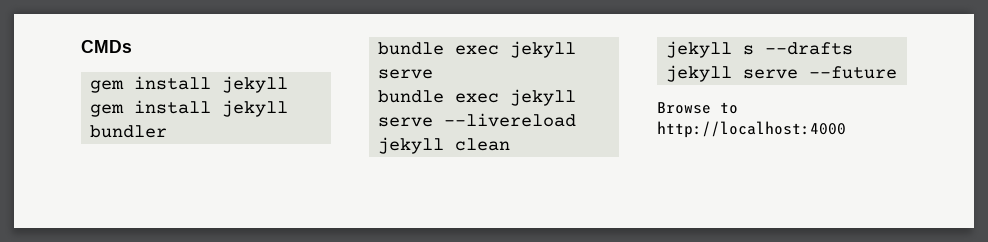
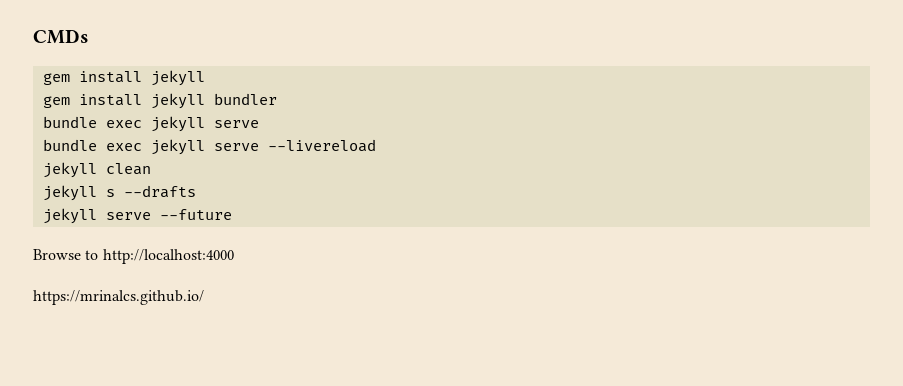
(846, 129) none -> [33,290,204,305] // https://mrinalcs.github.io/

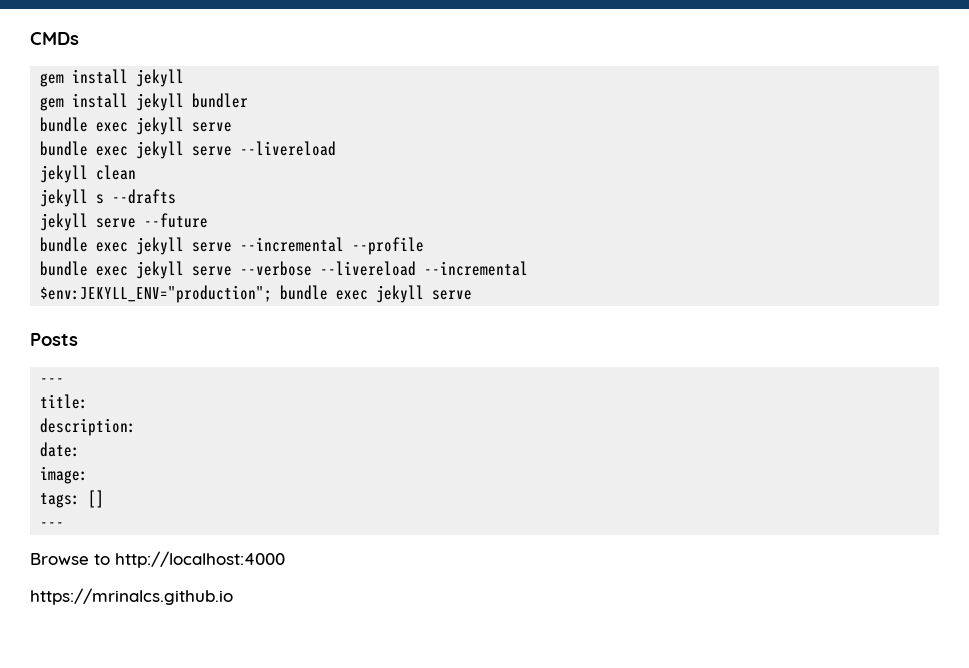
(232, 214) none -> [40,237,425,255] [40,261,529,279] [40,285,473,303] [30,333,78,346] [40,378,65,384] [40,394,89,409] [40,418,137,436] [40,442,81,457] [40,466,89,484] [40,490,105,508] [40,522,65,528] // bundle exec jekyll serve --incremental --profile // bundle exec jekyll serve --verbose --livereload --incremental // $env:JEKYLL_ENV="production"; bundle exec jekyll serve // Posts // --- // title: // description: // date: // image: // tags: [] // ---
[33,290,204,305] https://mrinalcs.github.io/ -> [30,588,233,605] https://mrinalcs.github.io

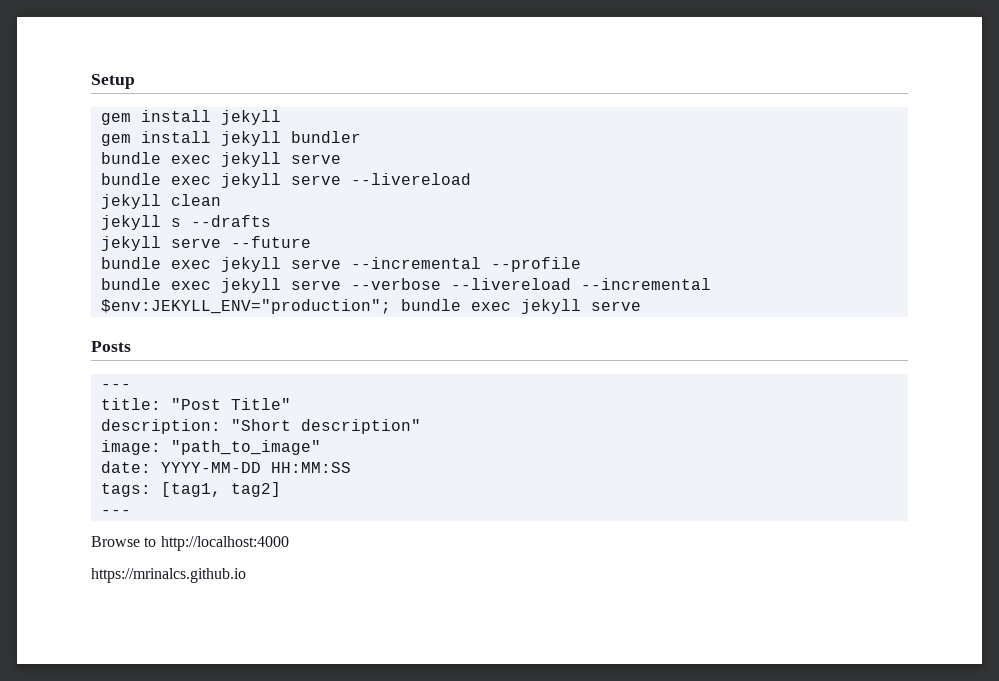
[30,32,79,45] CMDs -> [91,74,135,89] Setup
(89, 401) none -> [170,398,291,410] "Post Title"
(137, 427) none -> [230,419,421,434] [100,440,321,455] "Short description" // image: "path_to_image"
[40,466,89,484] // image: -> [160,462,351,473] YYYY-MM-DD HH:MM:SS
[88,490,105,508] [] -> [160,482,281,497] [tag1, tag2]

